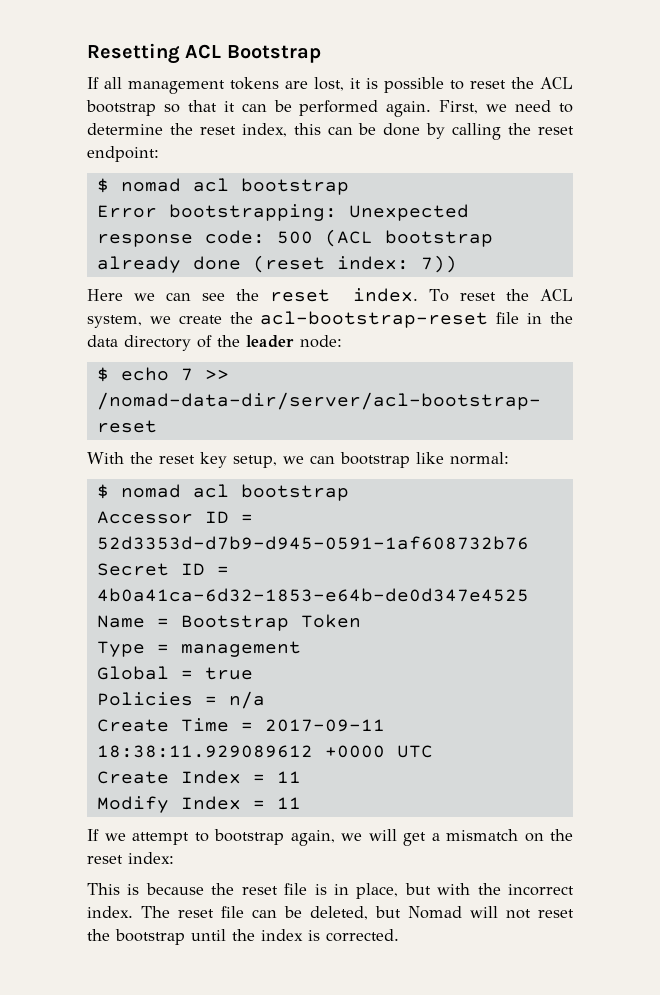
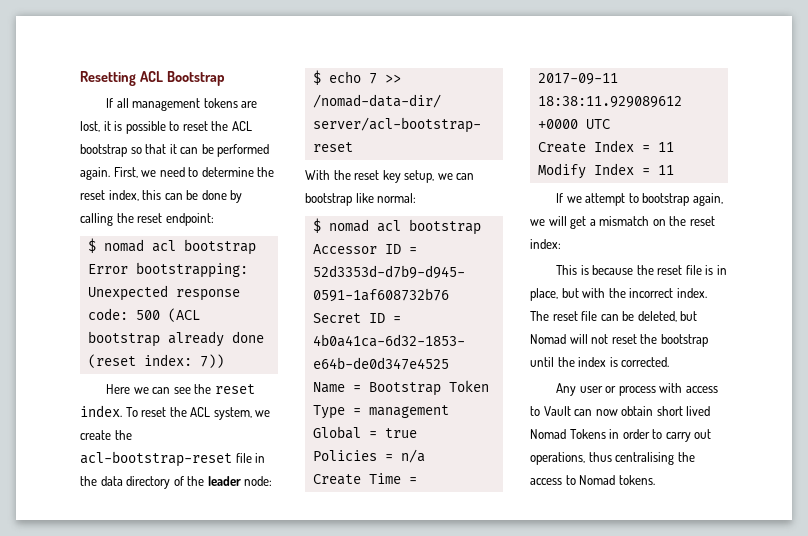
(399, 935) none -> [556,383,718,396] [530,406,711,416] [530,429,712,442] [530,452,695,465] [530,475,655,485] // Any user or process with access to Vault can now obtain short lived Nomad Tokens in order to carry out operations, thus centralising the access to Nomad tokens.

